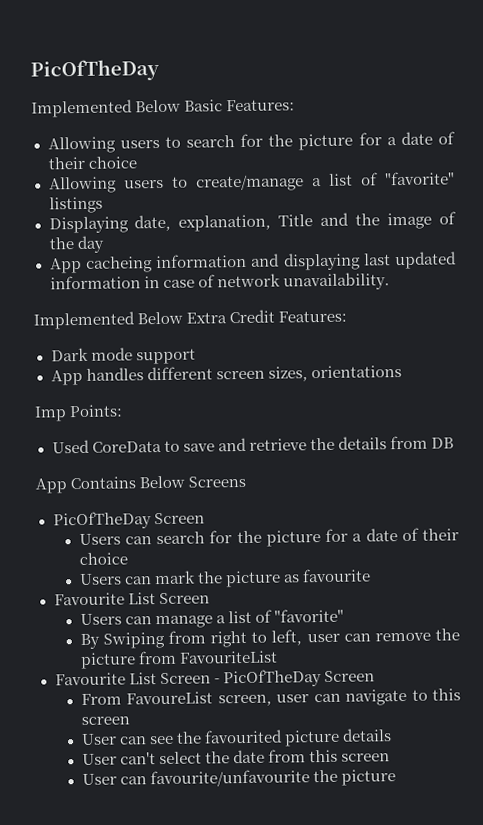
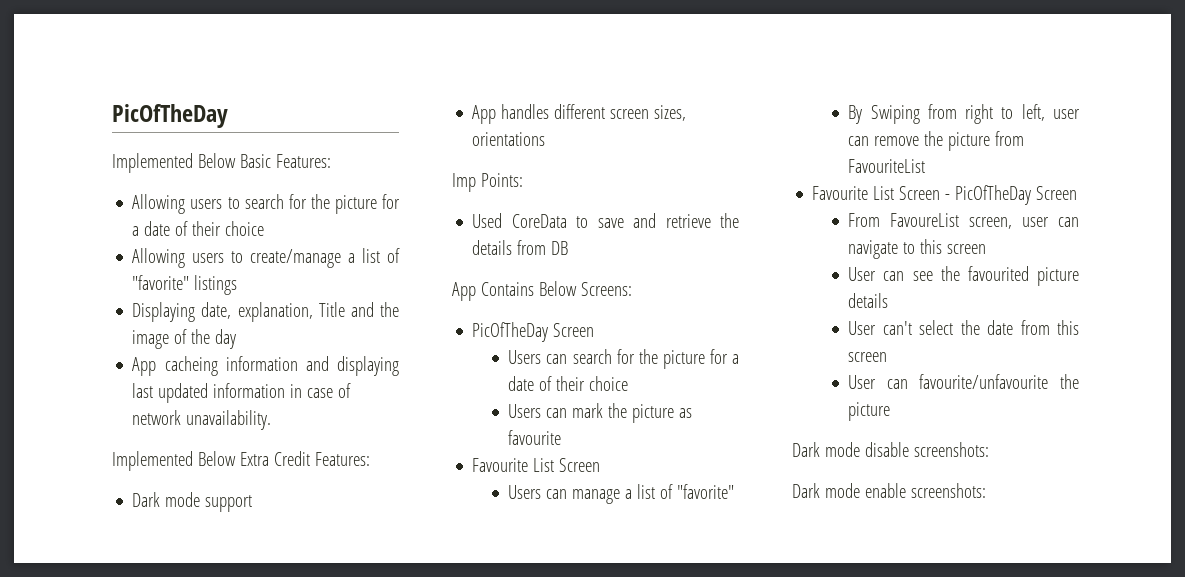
[188,475,247,488] Screens -> [580,282,632,296] Screens:
(396, 777) none -> [792,442,989,457] [792,483,986,498] // Dark mode disable screenshots: // Dark mode enable screenshots:

